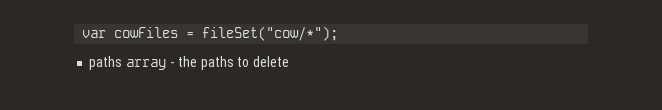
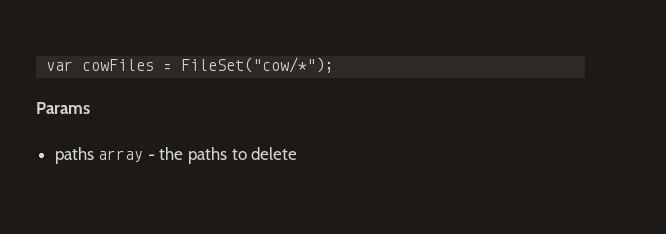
[202,26,339,41] fileSet("cow/*"); -> [181,57,335,73] [36,102,90,114] FileSet("cow/*"); // Params

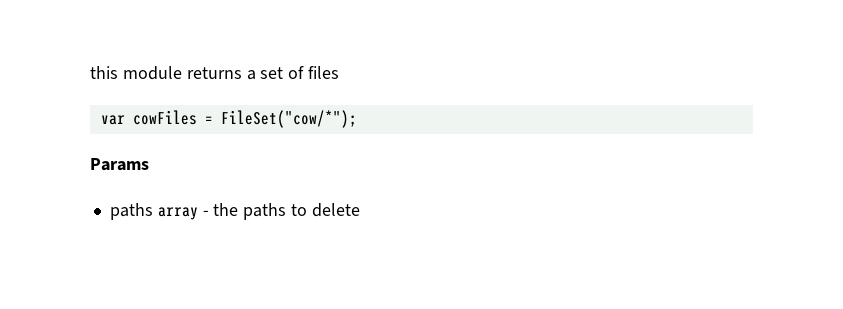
(46, 66) none -> [90,66,340,80] this module returns a set of files //

